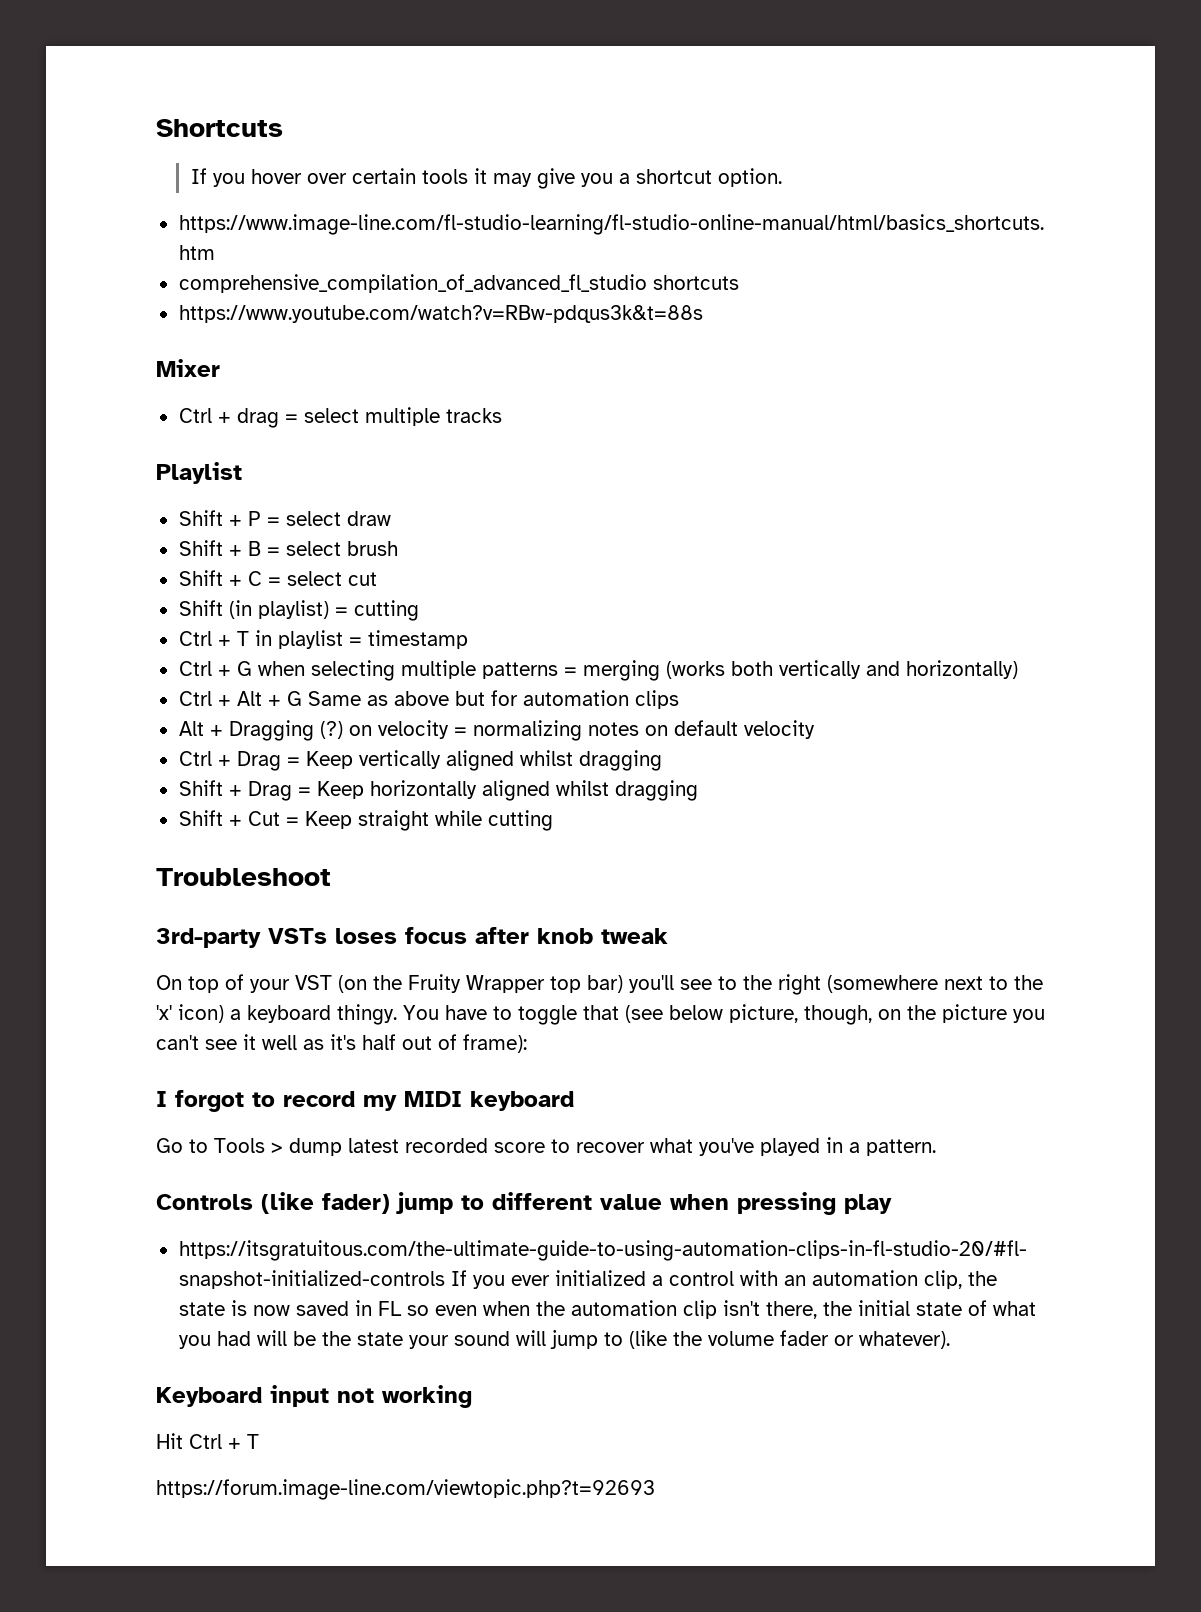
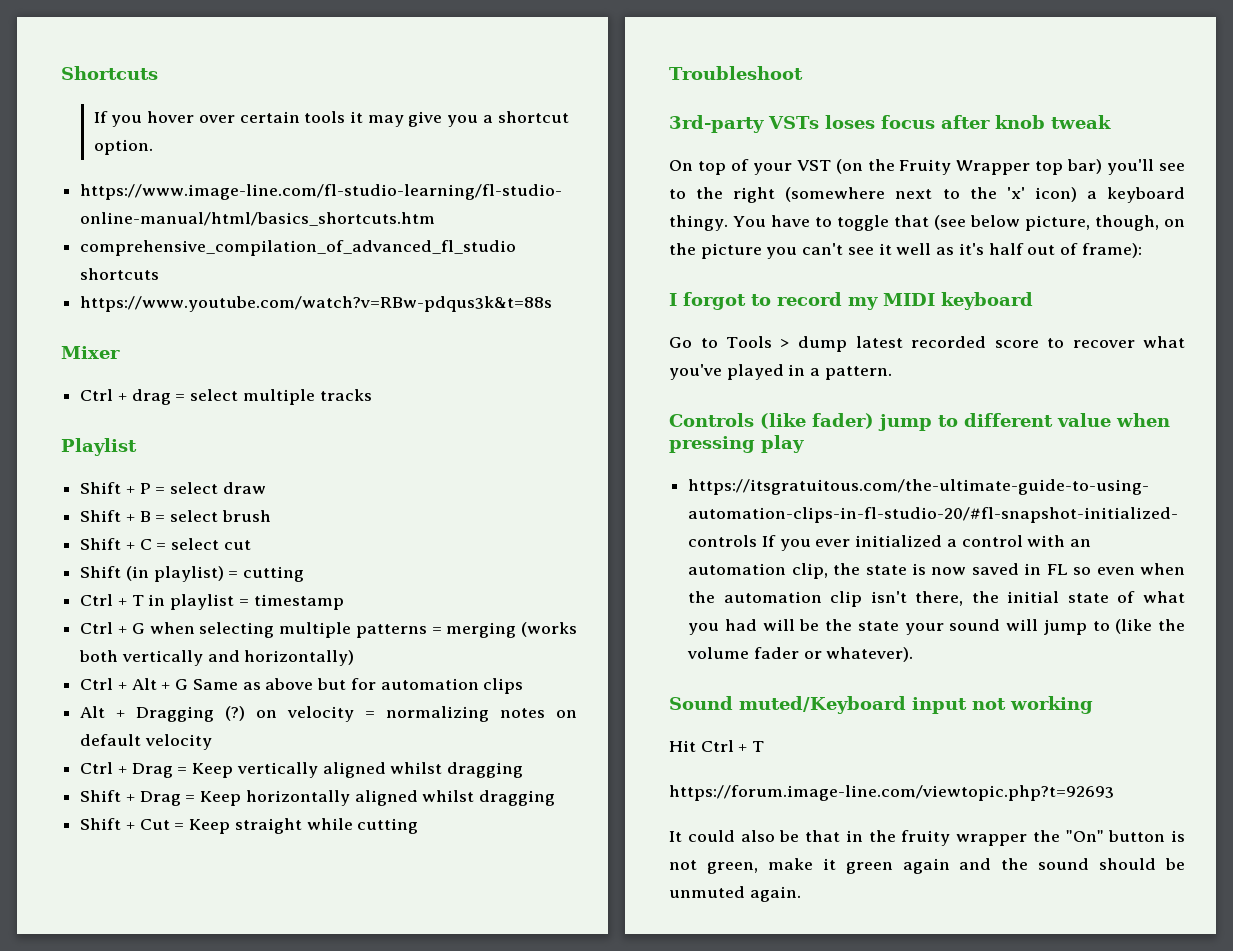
[156,1387,262,1407] Keyboard -> [669,696,906,714] Sound muted/Keyboard
(655, 1489) none -> [669,830,1185,846] [669,858,1185,874] [669,886,801,902] // It could also be that in the fruity wrapper the "On" button is not green, make it green again and the sound should be unmuted again.

